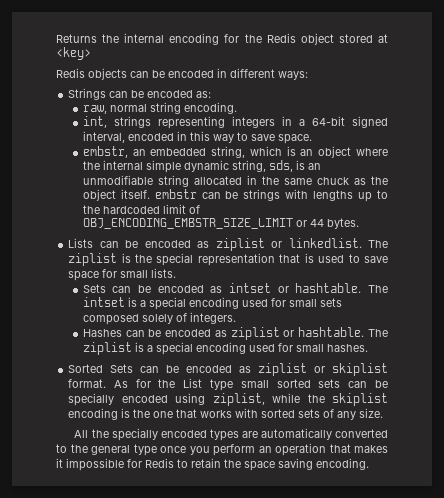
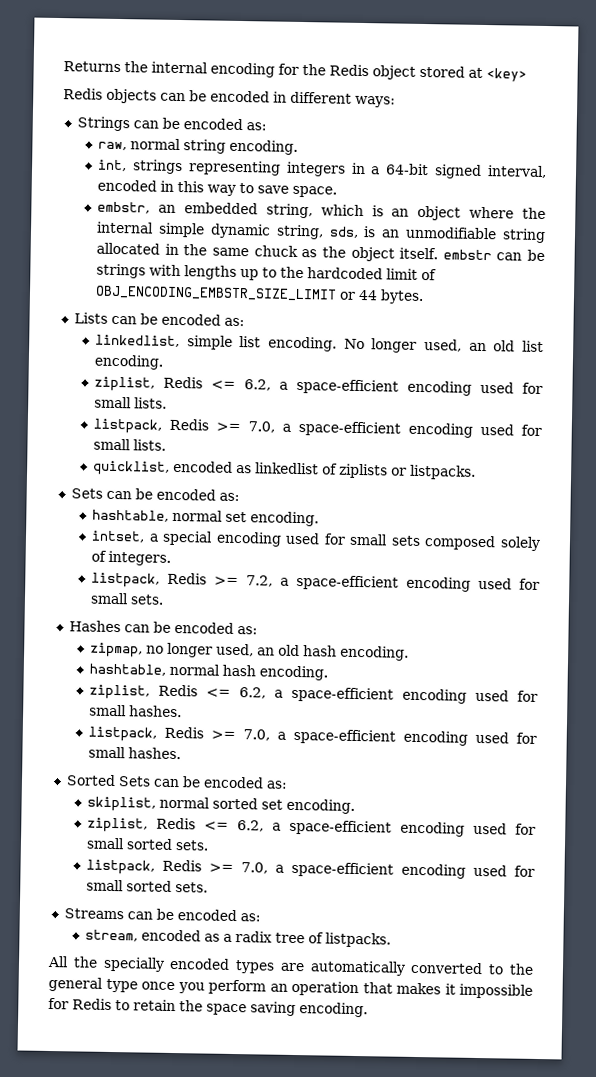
[197,238,389,251] [68,253,389,266] [68,268,177,281] [82,283,388,293] [82,297,137,307] as ziplist or linkedlist. The ziplist is the special representation that is used to save space for small lists. // Sets can be encoded as intset or hashtable. The intset is -> [223,317,245,327] [95,334,544,353] [94,354,164,370] [94,376,543,396] [94,396,168,409] [93,418,542,438] [93,438,167,451] [93,460,477,480] [70,488,240,502] [92,509,320,527] [91,530,146,543] as: // linkedlist, simple list encoding. No longer used, an old list encoding. // ziplist, Redis <= 6.2, a space-efficient encoding used for small lists. // listpack, Redis >= 7.0, a space-efficient encoding used for small lists. // quicklist, encoded as linkedlist of ziplists or listpacks. // Sets can be encoded as: // hashtable, normal set encoding. // intset,
[82,327,388,340] [82,342,193,355] Hashes can be encoded as ziplist or hashtable. The ziplist is a special -> [91,572,540,592] [90,592,165,605] [68,620,258,635] [90,642,410,661] [89,663,329,681] [89,684,538,704] [89,704,183,718] [88,726,397,745] listpack, Redis >= 7.2, a space-efficient encoding used for small sets. // Hashes can be encoded as: // zipmap, no longer used, an old hash encoding. // hashtable, normal hash encoding. // ziplist, Redis <= 6.2, a space-efficient encoding used for small hashes. // listpack, Redis >= 7.0, a space-efficient
[239,363,389,376] [68,378,388,391] [68,393,388,406] [68,408,384,420] as ziplist or skiplist format. As for the List type small sorted sets can be specially encoded using ziplist, while the skiplist encoding is the one that works with sorted sets of any size. -> [265,780,288,789] [87,796,356,814] [87,817,536,837] [86,837,210,851] [86,859,535,879] [86,879,209,893] [63,908,261,922] [85,929,392,948] as: // skiplist, normal sorted set encoding. // ziplist, Redis <= 6.2, a space-efficient encoding used for small sorted sets. // listpack, Redis >= 7.0, a space-efficient encoding used for small sorted sets. // Streams can be encoded as: // stream, encoded as a radix tree of listpacks.

